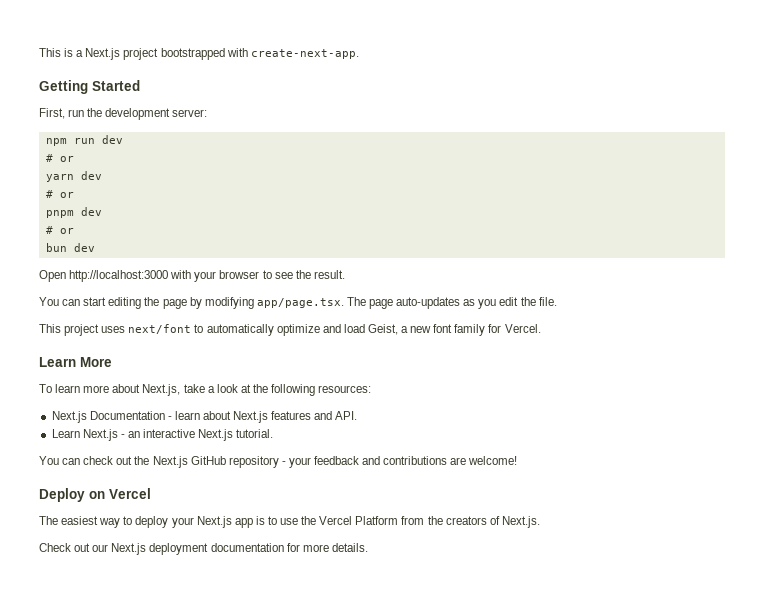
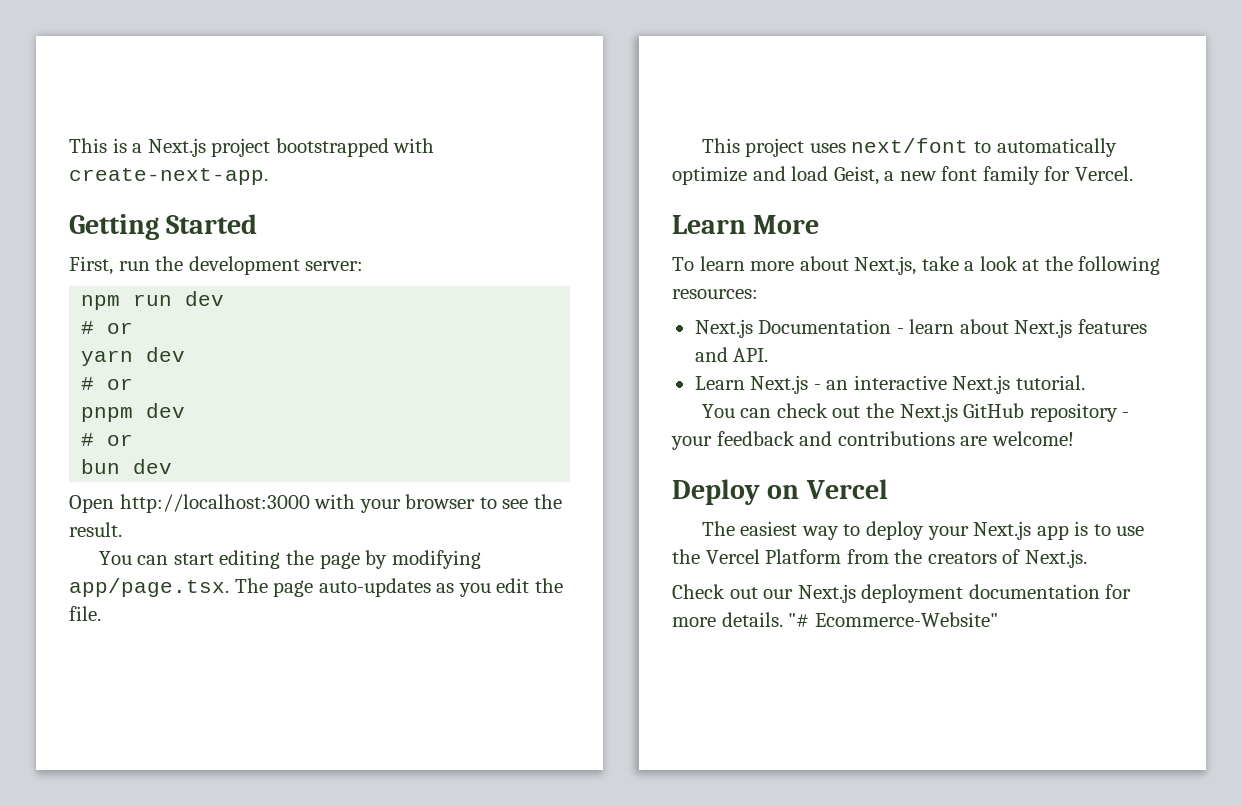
(368, 547) none -> [788,612,998,627] "# Ecommerce-Website"

